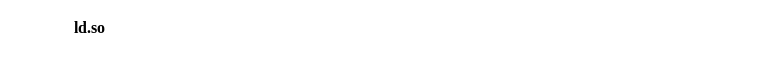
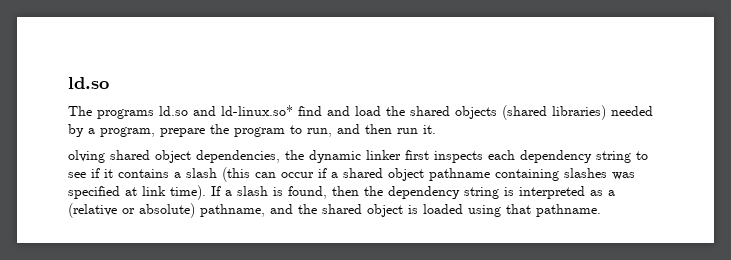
[74,21,105,33] ld.so -> [68,77,109,89] [68,105,653,120] [68,124,436,137] [68,150,648,163] [68,167,635,182] [68,185,615,200] [68,203,601,218] ld.so // The programs ld.so and ld-linux.so* find and load the shared objects (shared libraries) needed by a program, prepare the program to run, and then run it. // olving shared object dependencies, the dynamic linker first inspects each dependency string to see if it contains a slash (this can occur if a shared object pathname containing slashes was specified at link time). If a slash is found, then the dependency string is interpreted as a (relative or absolute) pathname, and the shared object is loaded using that pathname.

